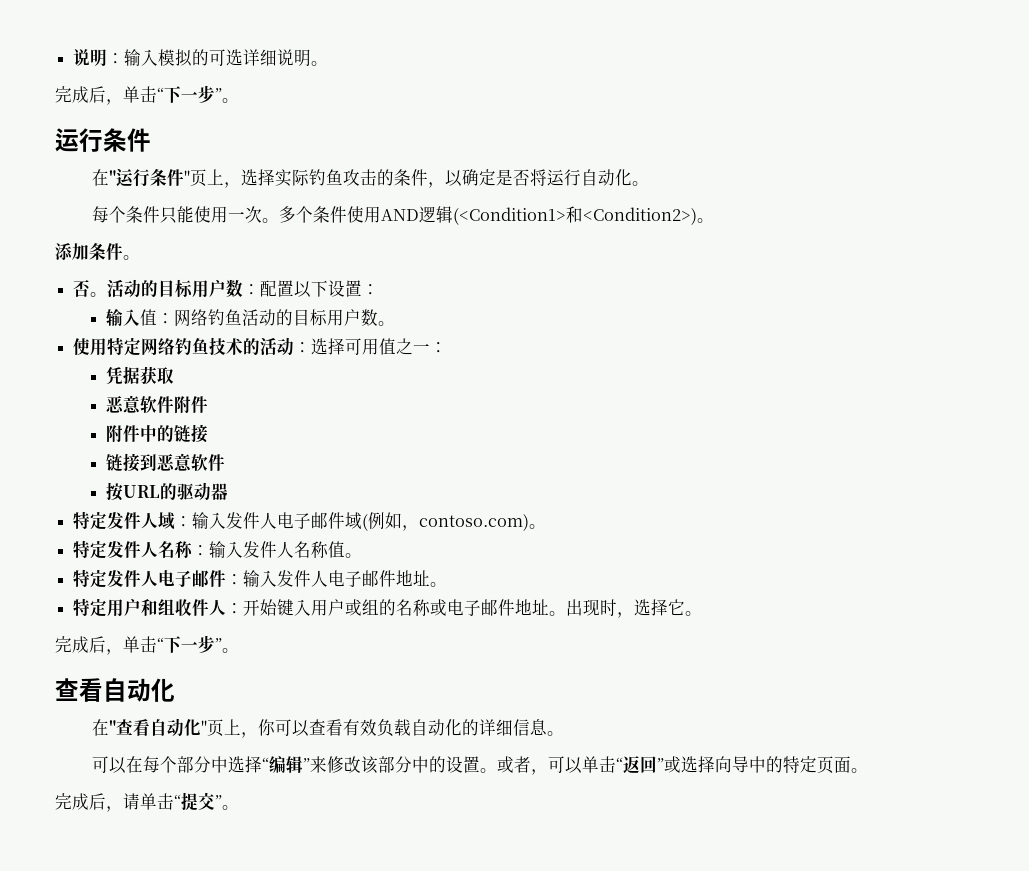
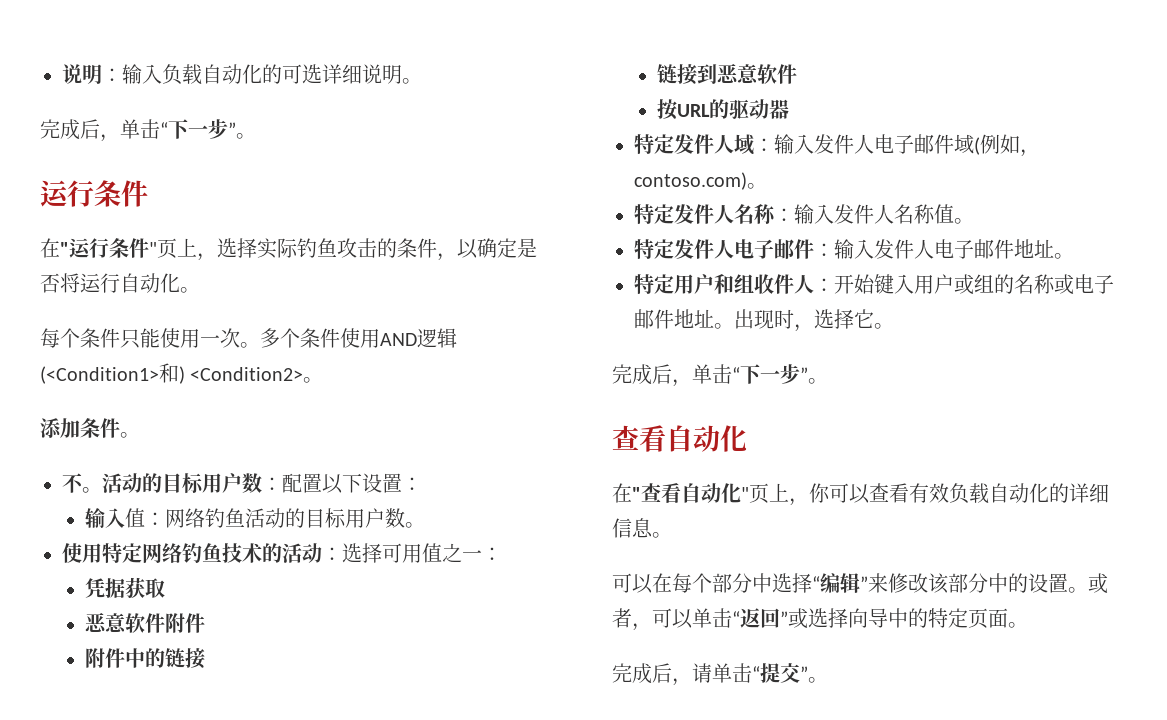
[158,49,193,67] 模拟 -> [162,64,262,85] 负载自动化
[583,207,698,225] <Condition2>) -> [179,366,304,384] ) <Condition2>
[73,279,91,297] 否 -> [62,473,83,493] 不

